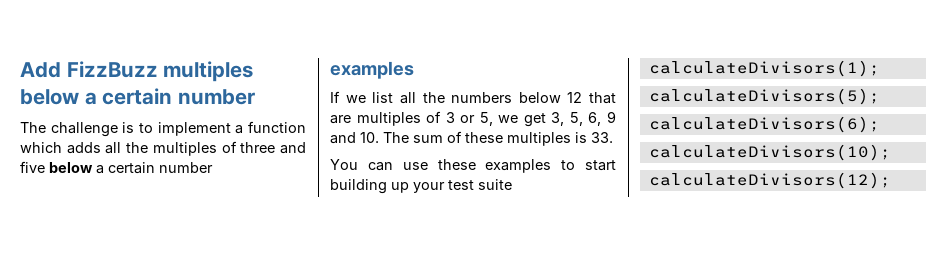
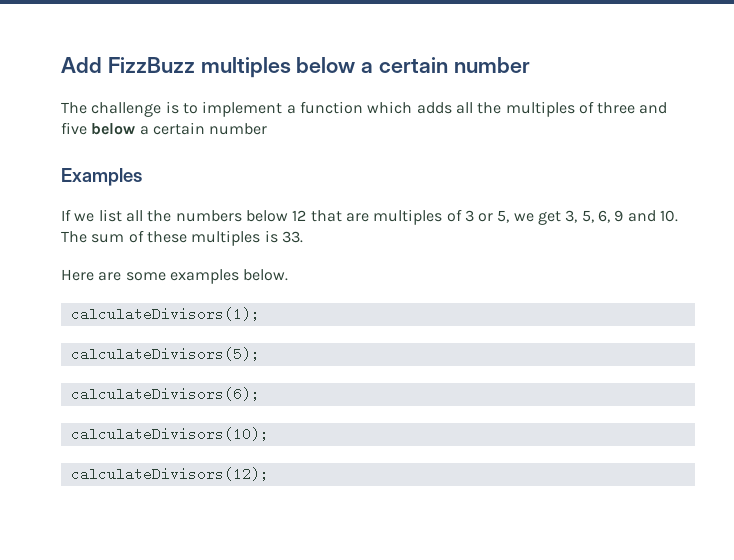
[330,61,414,79] examples -> [61,168,142,186] Examples
[330,159,616,173] [330,179,512,194] You can use these examples to start building up your test suite -> [61,269,289,284] Here are some examples below.

